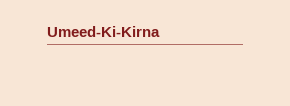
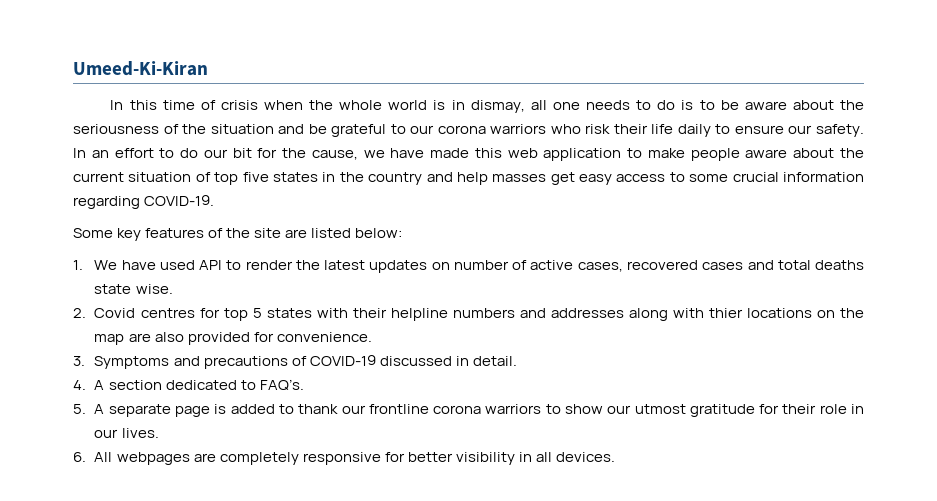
[47,26,160,37] Umeed-Ki-Kirna -> [73,61,208,76] [110,100,865,113] [73,124,864,137] [73,148,865,161] [73,172,865,185] [73,195,215,209] [73,228,403,241] [73,260,864,273] [94,284,173,294] [73,308,864,321] [94,332,372,345] [73,355,517,369] [73,379,304,391] [73,404,865,417] [94,428,159,438] [73,452,615,465] Umeed-Ki-Kiran // In this time of crisis when the whole world is in dismay, all one needs to do is to be aware about the seriousness of the situation and be grateful to our corona warriors who risk their life daily to ensure our safety. In an effort to do our bit for the cause, we have made this web application to make people aware about the current situation of top five states in the country and help masses get easy access to some crucial information regarding COVID-19. // Some key features of the site are listed below: // 1. We have used API to render the latest updates on number of active cases, recovered cases and total deaths state wise. // 2. Covid centres for top 5 states with their helpline numbers and addresses along with thier locations on the map are also provided for convenience. // 3. Symptoms and precautions of COVID-19 discussed in detail. // 4. A section dedicated to FAQ’s. // 5. A separate page is added to thank our frontline corona warriors to show our utmost gratitude for their role in our lives. // 6. All webpages are completely responsive for better visibility in all devices.

